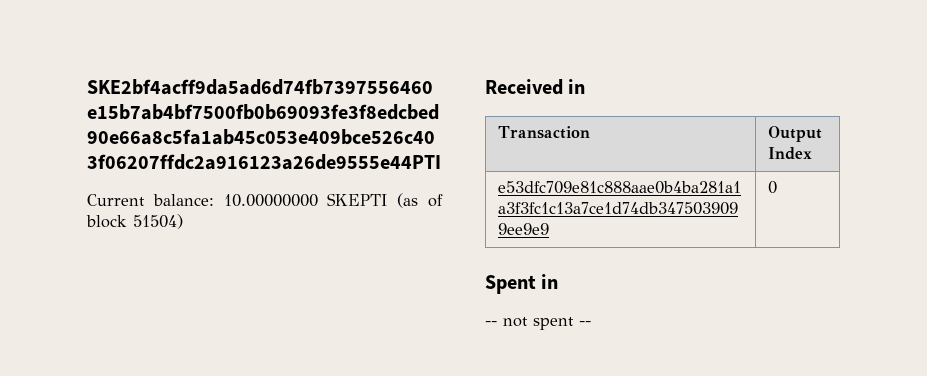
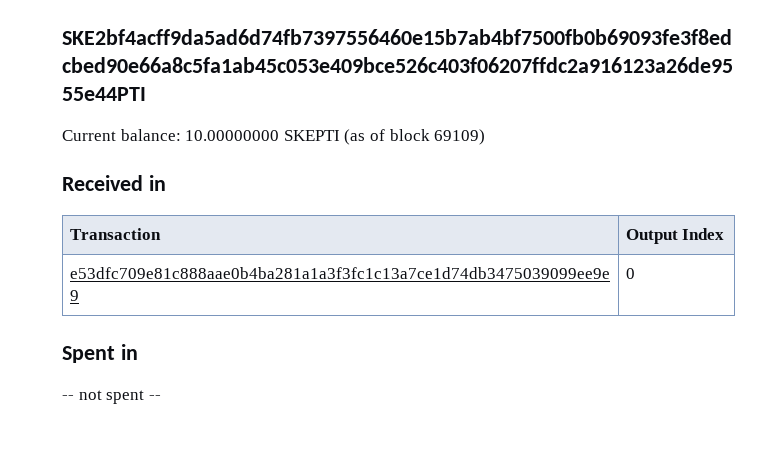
[133,214,183,229] 51504) -> [434,129,486,145] 69109)

